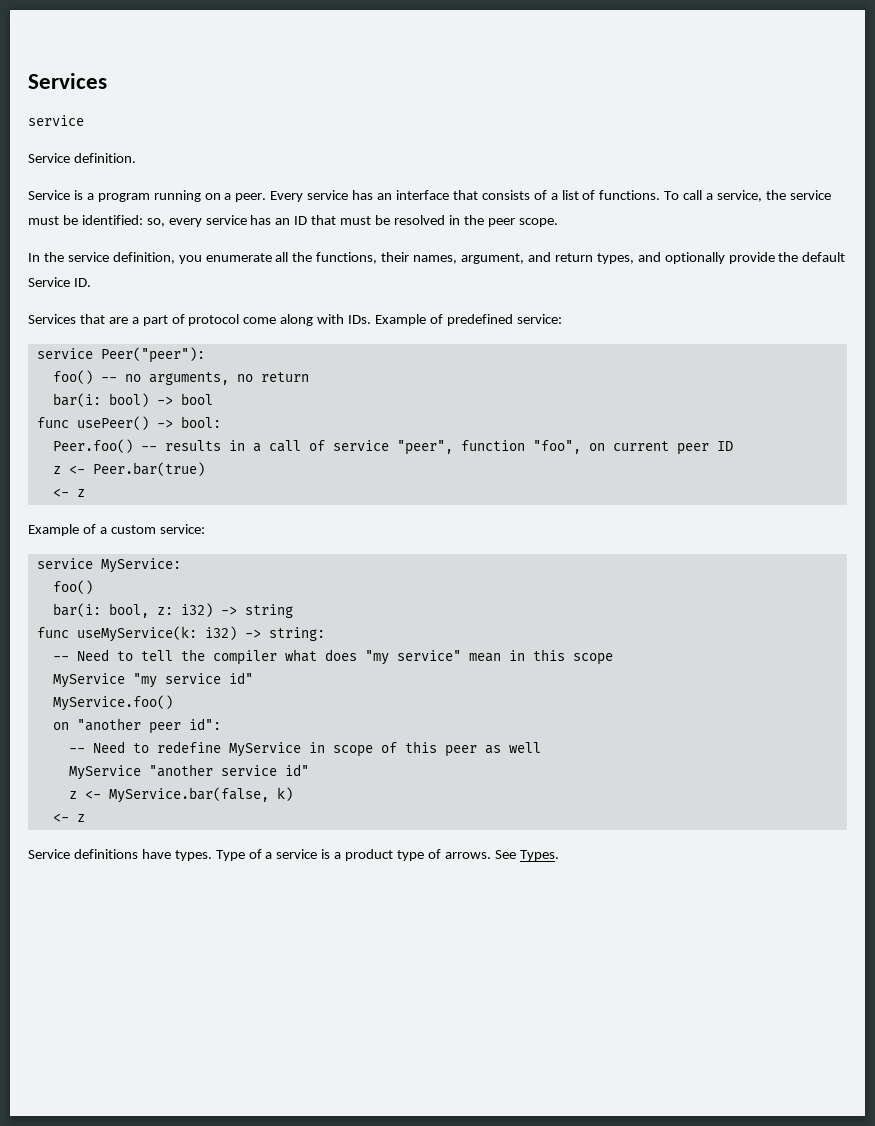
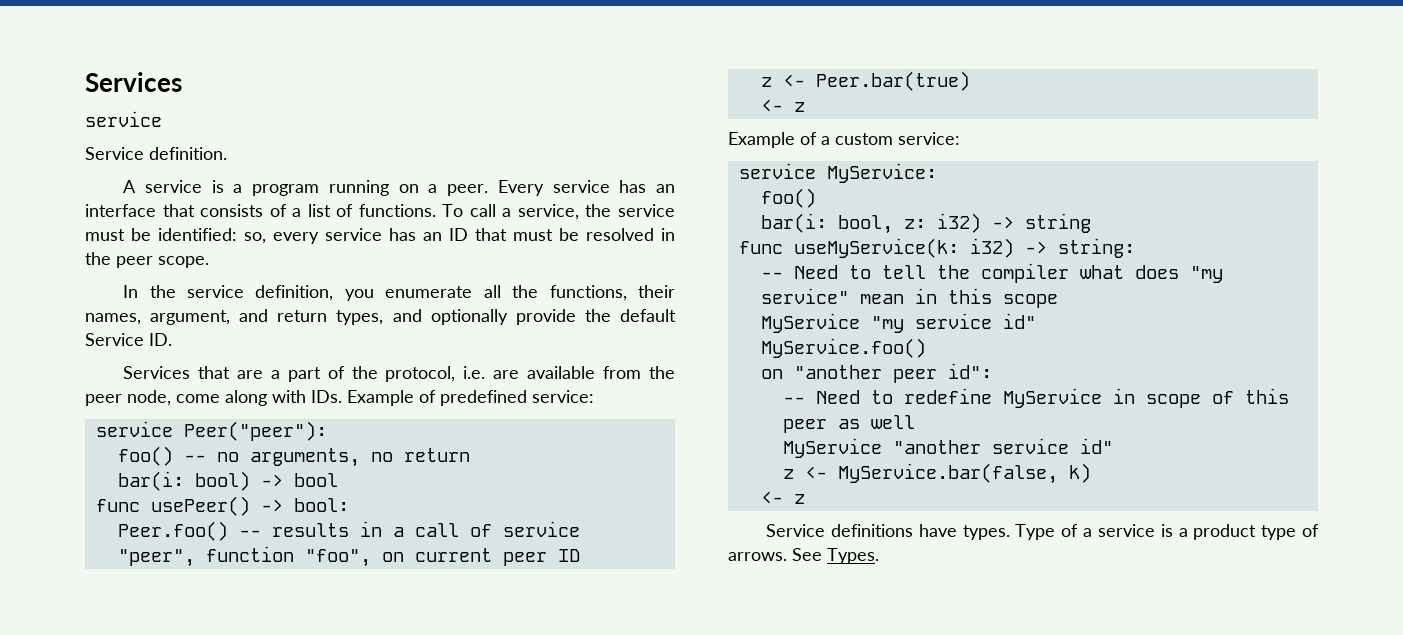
[28,190,70,200] Service -> [123,180,202,193] A service
[188,314,240,326] protocol -> [351,366,675,382] [85,390,171,406] the protocol, i.e. are available from the peer node,

